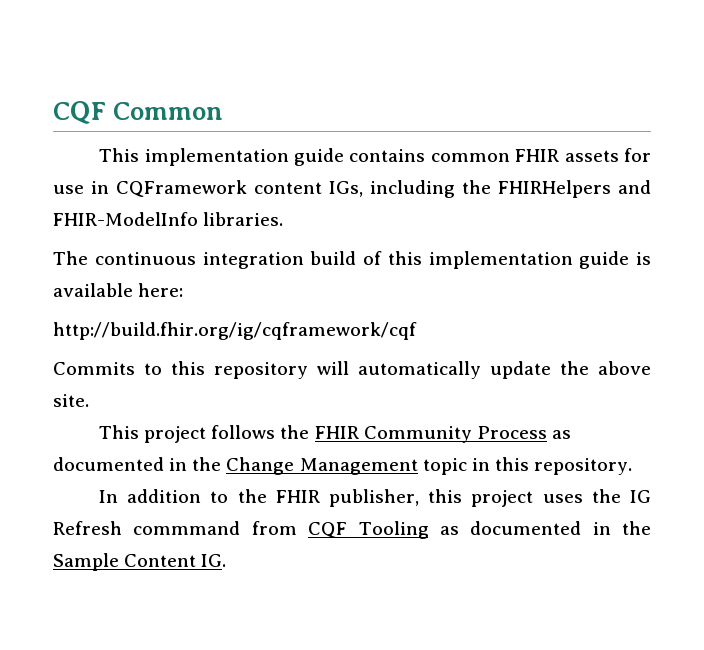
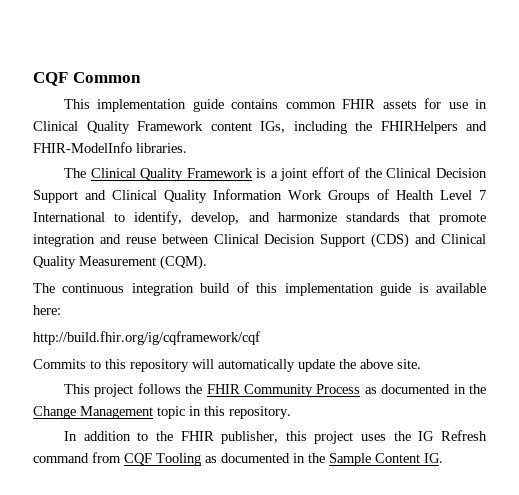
[116,180,247,197] CQFramework -> [33,121,203,134] Clinical Quality Framework
(284, 219) none -> [63,167,488,181] [33,189,486,203] [33,211,486,225] [33,233,487,248] [33,255,207,270] // The Clinical Quality Framework is a joint effort of the Clinical Decision Support and Clinical Quality Information Work Groups of Health Level 7 International to identify, develop, and harmonize standards that promote integration and reuse between Clinical Decision Support (CDS) and Clinical Quality Measurement (CQM).
[133,521,241,535] commmand -> [33,453,89,463] command

